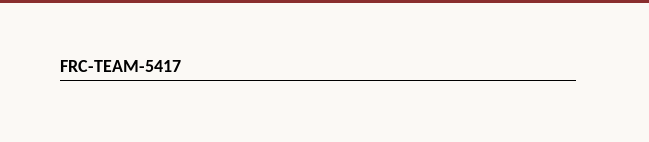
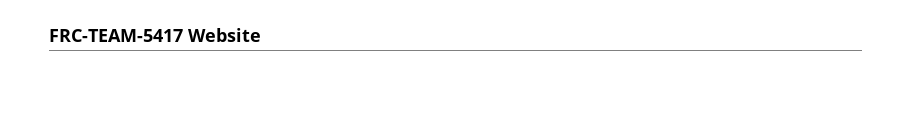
(181, 66) none -> [187,28,261,42] Website

